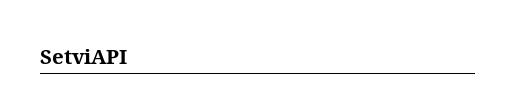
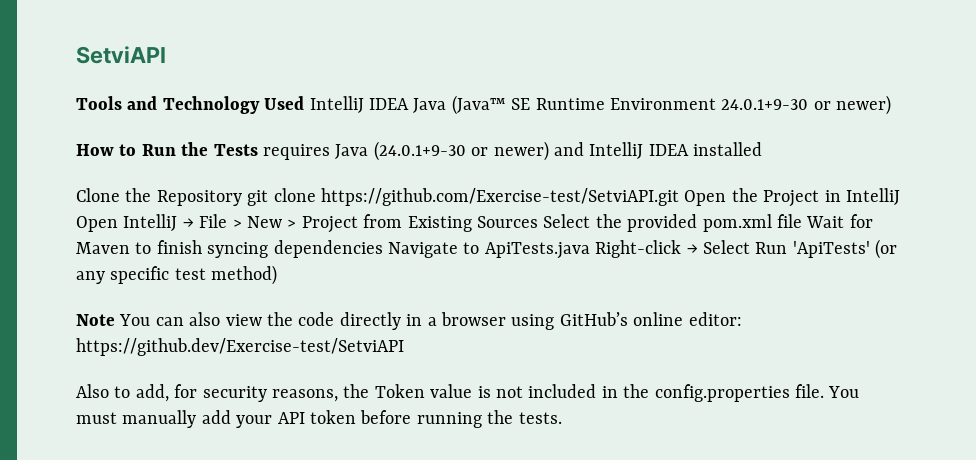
(127, 56) none -> [76,95,892,115] [76,141,763,161] [76,188,900,207] [76,214,873,233] [76,239,898,259] [76,265,278,285] [76,312,742,330] [76,338,404,356] [76,384,860,402] [76,410,562,428] // Tools and Technology Used IntelliJ IDEA Java (Java™ SE Runtime Environment 24.0.1+9-30 or newer) // How to Run the Tests requires Java (24.0.1+9-30 or newer) and IntelliJ IDEA installed // Clone the Repository git clone https://github.com/Exercise-test/SetviAPI.git Open the Project in IntelliJ Open IntelliJ → File > New > Project from Existing Sources Select the provided pom.xml file Wait for Maven to finish syncing dependencies Navigate to ApiTests.java Right-click → Select Run 'ApiTests' (or any specific test method) // Note You can also view the code directly in a browser using GitHub’s online editor: https://github.dev/Exercise-test/SetviAPI // Also to add, for security reasons, the Token value is not included in the config.properties file. You must manually add your API token before running the tests.

